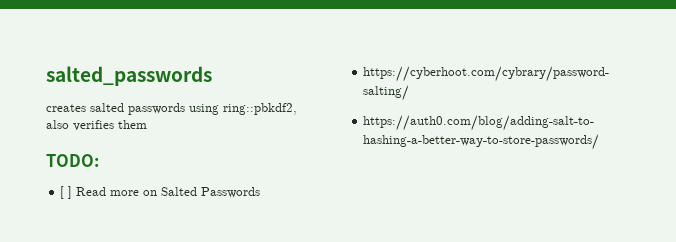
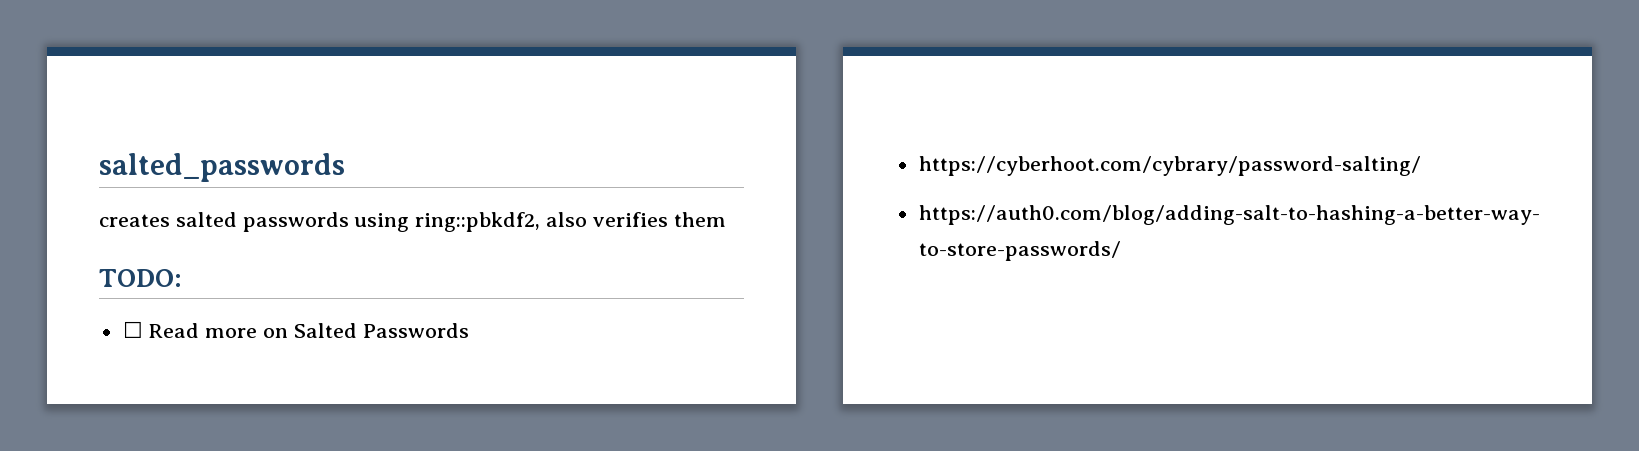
[60,186,73,199] [ ] -> [122,321,143,338] ☐

